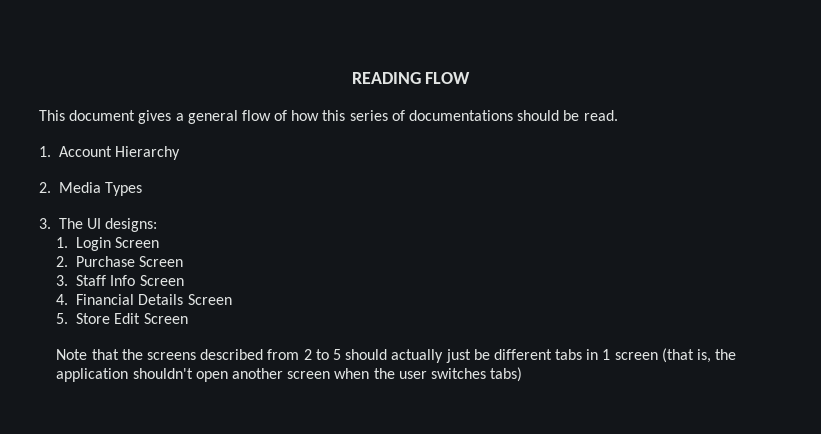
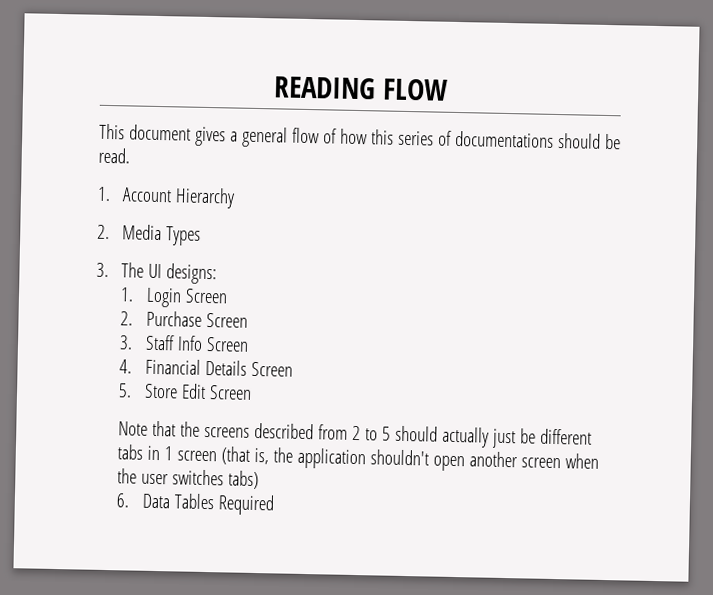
(523, 374) none -> [116,493,275,516] // 6. Data Tables Required

